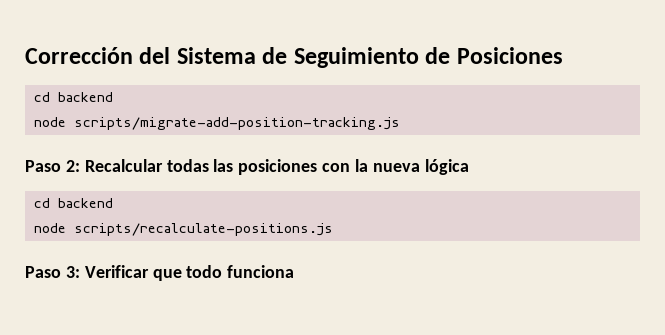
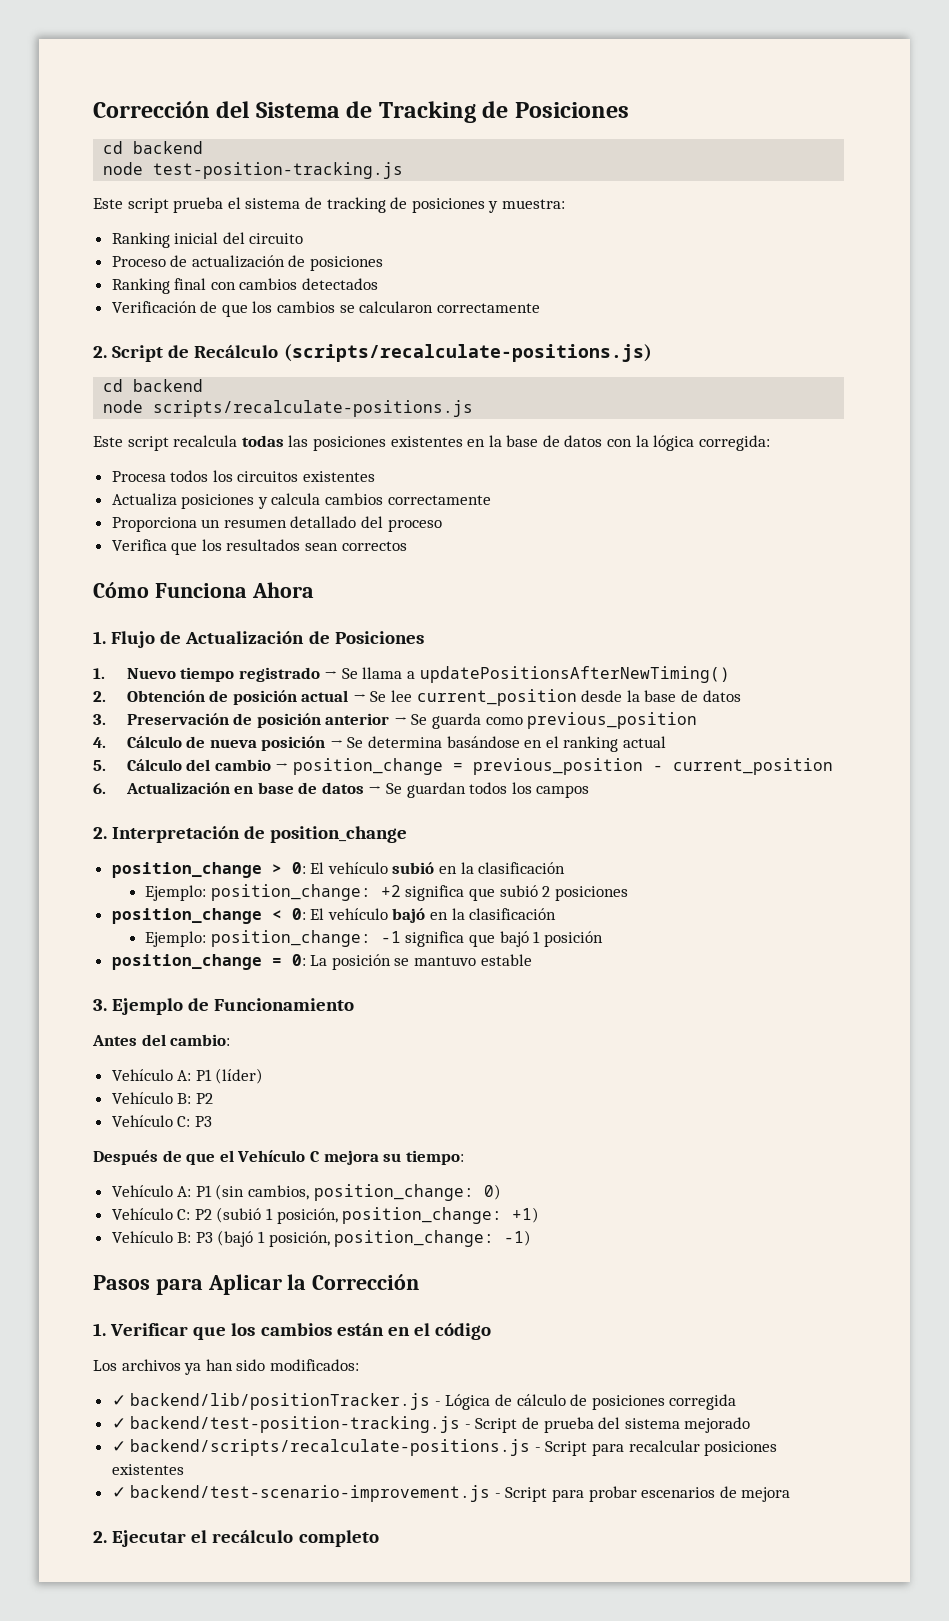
[293,47,419,68] Seguimiento -> [378,101,476,123] Tracking
[74,117,401,130] [25,159,469,175] [34,198,114,208] [34,223,334,236] [25,265,295,281] scripts/migrate-add-position-tracking.js // Paso 2: Recalcular todas las posiciones con la nueva lógica // cd backend // node scripts/recalculate-positions.js // Paso 3: Verificar que todo funciona -> [153,162,404,179] [93,197,565,213] [111,232,304,248] [111,255,384,271] [111,278,379,294] [111,301,540,317] [93,344,652,362] [103,379,204,392] [103,400,474,417] [93,435,770,451] [111,470,376,482] [111,493,491,509] [111,516,442,532] [111,539,407,555] [93,582,314,598] [93,631,424,648] [93,666,730,683] [93,689,741,706] [93,712,698,729] [93,736,667,752] [93,758,833,775] [93,782,590,798] [93,826,408,843] [111,862,566,878] [145,884,628,901] [111,908,557,924] [145,930,603,947] [111,954,532,970] [93,998,355,1015] [92,1034,231,1046] [111,1068,264,1084] [111,1092,213,1104] [111,1115,212,1127] [93,1150,464,1165] [111,1184,501,1201] [111,1207,540,1224] [111,1230,532,1247] [93,1274,420,1295] [93,1323,492,1340] [93,1359,359,1375] [111,1393,737,1410] [111,1416,751,1433] [111,1439,778,1456] [111,1464,184,1475] [111,1485,791,1502] [93,1530,379,1547] test-position-tracking.js // Este script prueba el sistema de tracking de posiciones y muestra: // Ranking inicial del circuito // Proceso de actualización de posiciones // Ranking final con cambios detectados // Verificación de que los cambios se calcularon correctamente // 2. Script de Recálculo (scripts/recalculate-positions.js) // cd backend // node scripts/recalculate-positions.js // Este script recalcula todas las posiciones existentes en la base de datos con la lógica corregida: // Procesa todos los circuitos existentes // Actualiza posiciones y calcula cambios correctamente // Proporciona un resumen detallado del proceso // Verifica que los resultados sean correctos // Cómo Funciona Ahora // 1. Flujo de Actualización de Posiciones // 1. Nuevo tiempo registrado → Se llama a updatePositionsAfterNewTiming() // 2. Obtención de posición actual → Se lee current_position desde la base de datos // 3. Preservación de posición anterior → Se guarda como previous_position // 4. Cálculo de nueva posición → Se determina basándose en el ranking actual // 5. Cálculo del cambio → position_change = previous_position - current_position // 6. Actualización en base de datos → Se guardan todos los campos // 2. Interpretación de position_change // position_change > 0: El vehículo subió en la clasificación // Ejemplo: position_change: +2 significa que subió 2 posiciones // position_change < 0: El vehículo bajó en la clasificación // Ejemplo: position_change: -1 significa que bajó 1 posición // position_change = 0: La posición se mantuvo estable // 3. Ejemplo de Funcionamiento // Antes del cambio: // Vehículo A: P1 (líder) // Vehículo B: P2 // Vehículo C: P3 // Después de que el Vehículo C mejora su tiempo: // Vehículo A: P1 (sin cambios, position_change: 0) // Vehículo C: P2 (subió 1 posición, position_change: +1) // Vehículo B: P3 (bajó 1 posición, position_change: -1) // Pasos para Aplicar la Corrección // 1. Verificar que los cambios están en el código // Los archivos ya han sido modificados: // ✓ backend/lib/positionTracker.js - Lógica de cálculo de posiciones corregida // ✓ backend/test-position-tracking.js - Script de prueba del sistema mejorado // ✓ backend/scripts/recalculate-positions.js - Script para recalcular posiciones existentes // ✓ backend/test-scenario-improvement.js - Script para probar escenarios de mejora // 2. Ejecutar el recálculo completo

